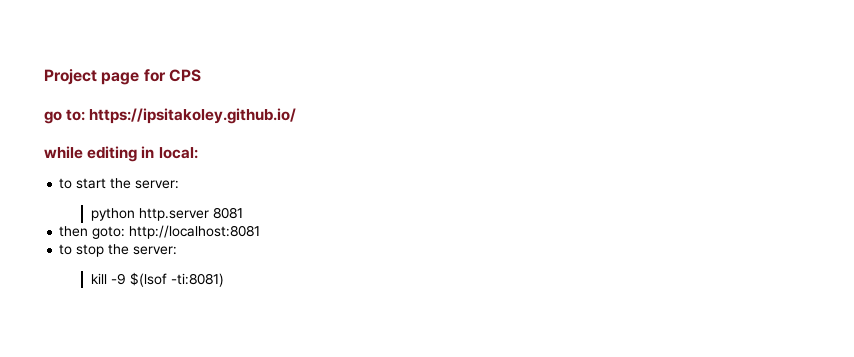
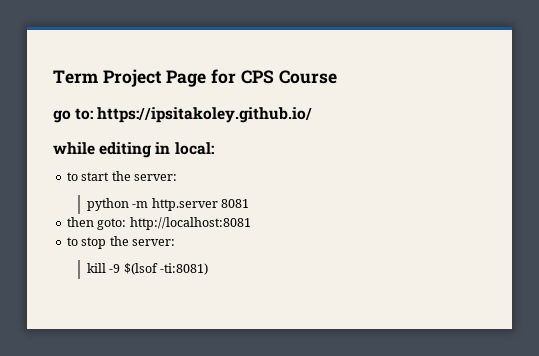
[44,69,140,85] Project page -> [53,69,207,87] Term Project Page
(201, 75) none -> [278,70,337,84] Course
(135, 214) none -> [132,201,149,208] -m

